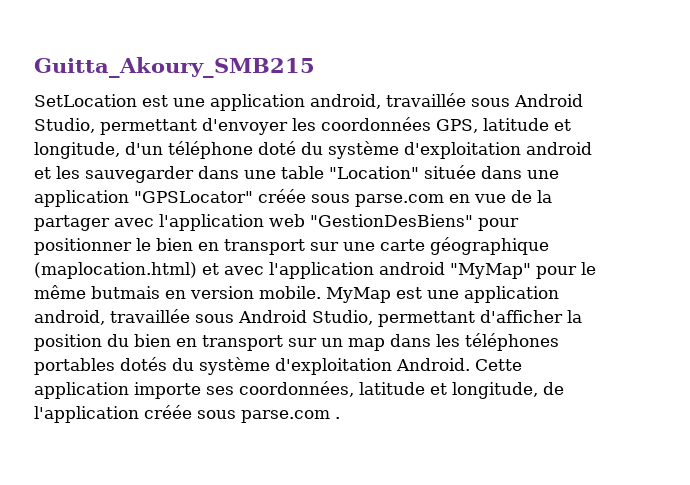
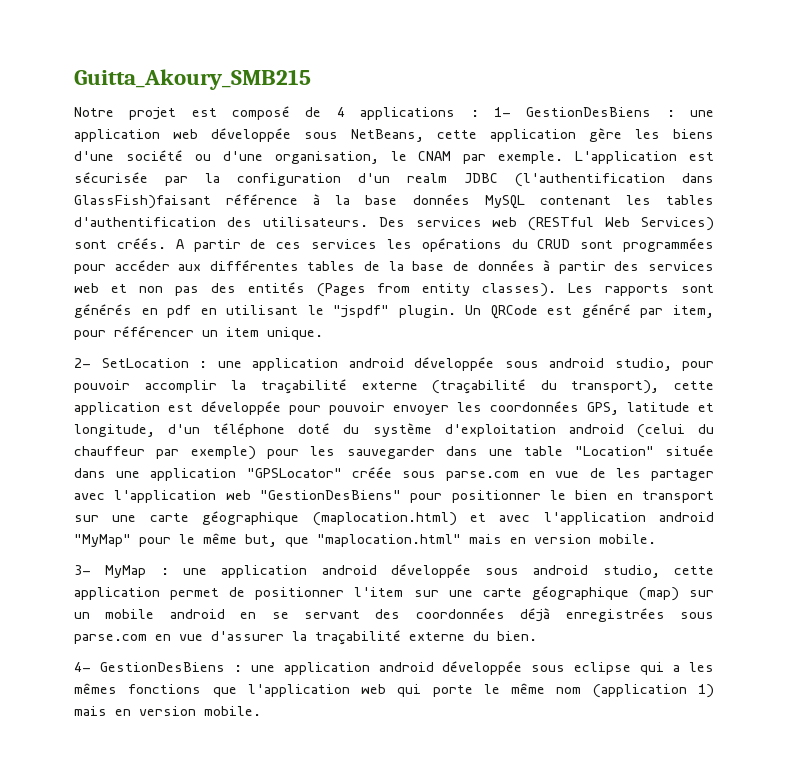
[34,93,583,111] [34,118,288,135] SetLocation est une application android, travaillée sous Android Studio, permettant d'envoyer -> [74,106,714,120] [74,128,714,142] [74,150,714,164] [74,172,714,187] [74,194,714,209] [74,217,714,231] [74,238,714,252] [74,260,715,274] [74,282,714,297] [74,304,714,319] [74,326,323,340] [74,357,714,371] [74,379,714,394] [74,401,449,415] Notre projet est composé de 4 applications : 1- GestionDesBiens : une application web développée sous NetBeans, cette application gère les biens d'une société ou d'une organisation, le CNAM par exemple. L'application est sécurisée par la configuration d'un realm JDBC (l'authentification dans GlassFish)faisant référence à la base données MySQL contenant les tables d'authentification des utilisateurs. Des services web (RESTful Web Services) sont créés. A partir de ces services les opérations du CRUD sont programmées pour accéder aux différentes tables de la base de données à partir des services web et non pas des entités (Pages from entity classes). Les rapports sont générés en pdf en utilisant le "jspdf" plugin. Un QRCode est généré par item, pour référencer un item unique. // 2- SetLocation : une application android développée sous android studio, pour pouvoir accomplir la traçabilité externe (traçabilité du transport), cette application est développée pour pouvoir envoyer
[34,167,51,179] et -> [636,424,714,438] [74,446,299,460] (celui du chauffeur par exemple) pour
[537,190,552,203] la -> [615,468,641,478] les
[91,286,559,303] [34,309,582,327] [34,333,559,351] [34,357,522,375] [34,381,564,399] [34,405,340,423] butmais en version mobile. MyMap est une application android, travaillée sous Android Studio, permettant d'afficher la position du bien en transport sur un map dans les téléphones portables dotés du système d'exploitation Android. Cette application importe ses coordonnées, latitude et longitude, de l'application créée sous parse.com . -> [245,534,656,547] [74,564,714,578] [74,586,715,601] [74,608,714,622] [74,630,537,645] [74,661,714,675] [74,683,714,698] [74,706,261,716] but, que "maplocation.html" mais en version mobile. // 3- MyMap : une application android développée sous android studio, cette application permet de positionner l'item sur une carte géographique (map) sur un mobile android en se servant des coordonnées déjà enregistrées sous parse.com en vue d'assurer la traçabilité externe du bien. // 4- GestionDesBiens : une application android développée sous eclipse qui a les mêmes fonctions que l'application web qui porte le même nom (application 1) mais en version mobile.

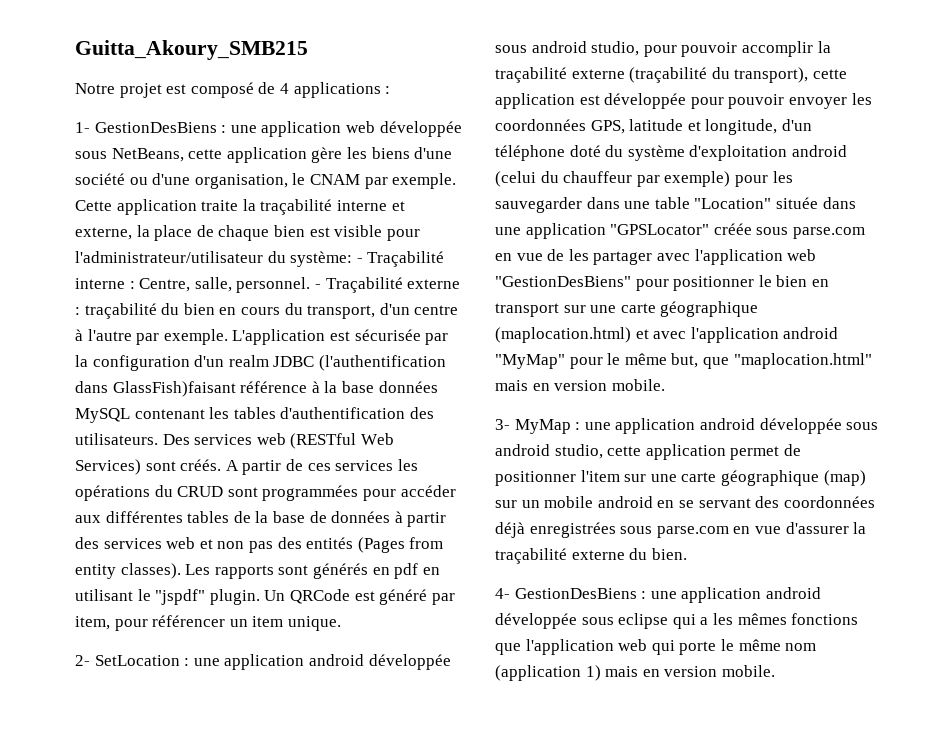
(479, 113) none -> (391, 90) //
(564, 157) none -> [75,199,405,215] [75,225,420,241] [75,251,445,267] [75,277,461,293] [75,303,459,319] [75,329,228,345] Cette application traite la traçabilité interne et externe, la place de chaque bien est visible pour l'administrateur/utilisateur du système: - Traçabilité interne : Centre, salle, personnel. - Traçabilité externe : traçabilité du bien en cours du transport, d'un centre à l'autre par exemple.

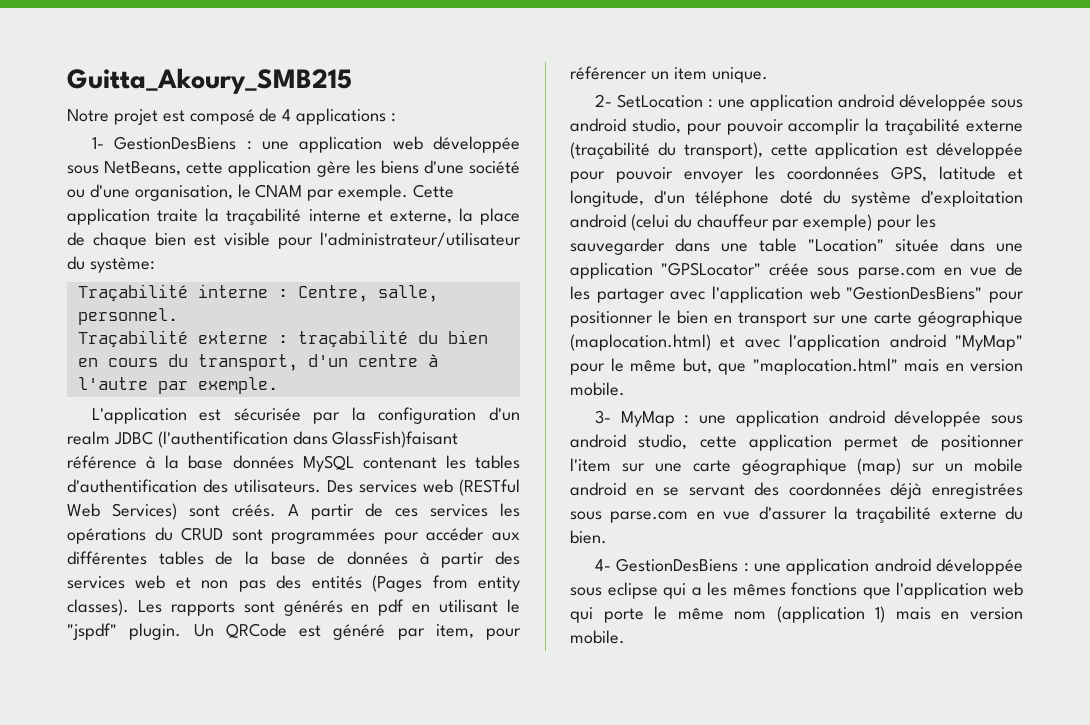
[356,258,363,263] - -> (155, 265) //
[314,284,321,289] - -> (178, 316) //
(228, 337) none -> (278, 385) //

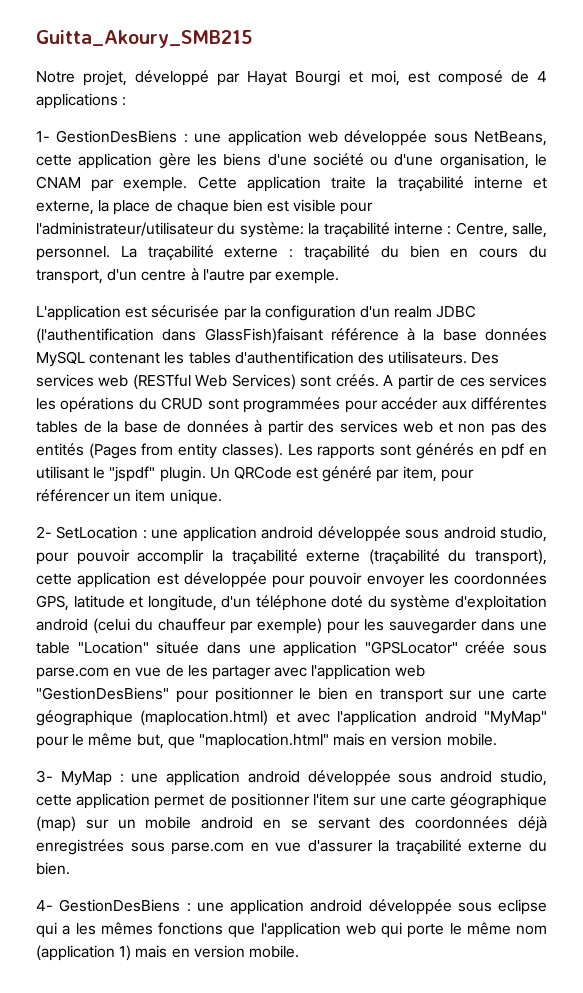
[113,109,158,125] projet -> [83,70,400,86] projet, développé par Hayat Bourgi et moi,
[77,284,188,302] // Traçabilité -> [308,222,390,238] la traçabilité
[77,330,188,348] // Traçabilité -> [120,245,214,261] La traçabilité

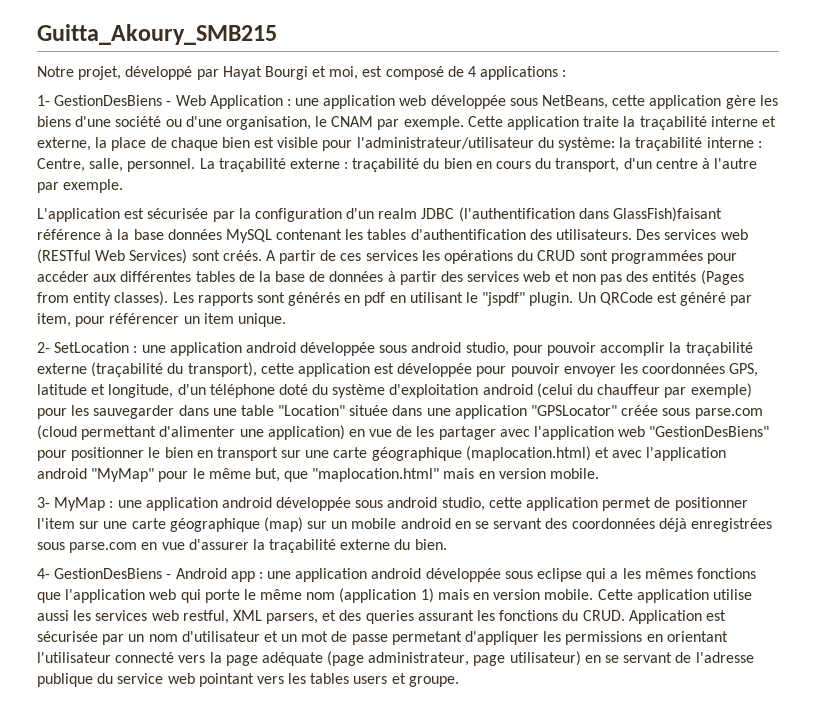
(178, 136) none -> [166,95,283,109] - Web Application
(109, 673) none -> [37,425,345,440] (cloud permettant d'alimenter une application)
(181, 905) none -> [166,568,255,582] - Android app
(299, 951) none -> [597,589,752,603] [37,610,726,624] [37,631,728,645] [37,651,754,666] [37,673,459,687] Cette application utilise aussi les services web restful, XML parsers, et des queries assurant les fonctions du CRUD. Application est sécurisée par un nom d'utilisateur et un mot de passe permetant d'appliquer les permissions en orientant l'utilisateur connecté vers la page adéquate (page administrateur, page utilisateur) en se servant de l'adresse publique du service web pointant vers les tables users et groupe.

